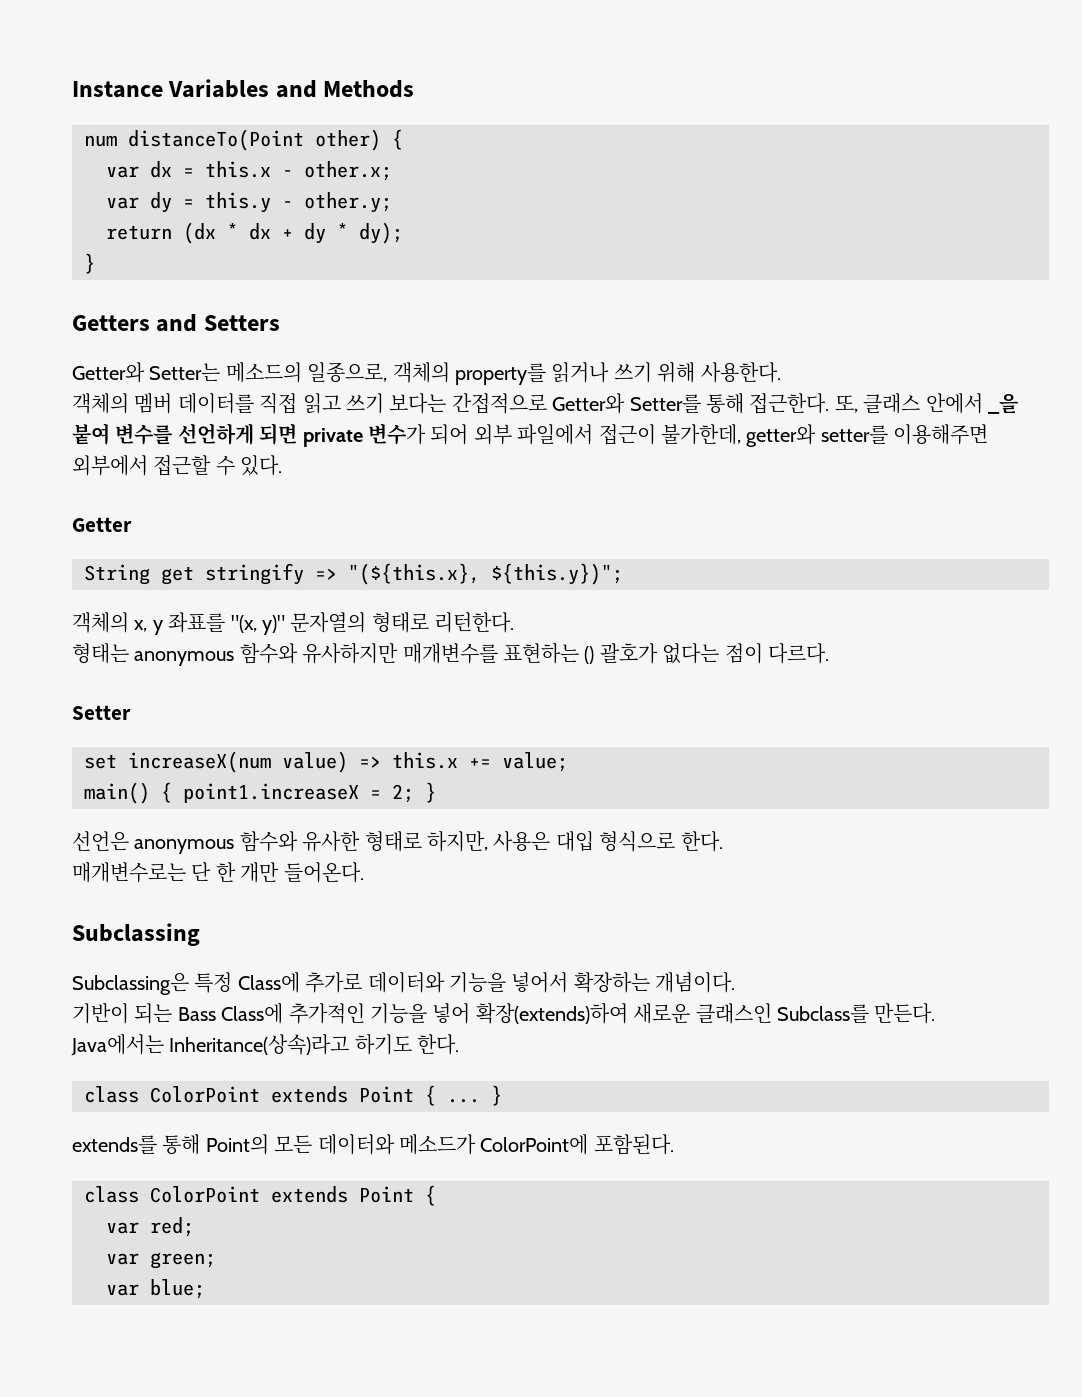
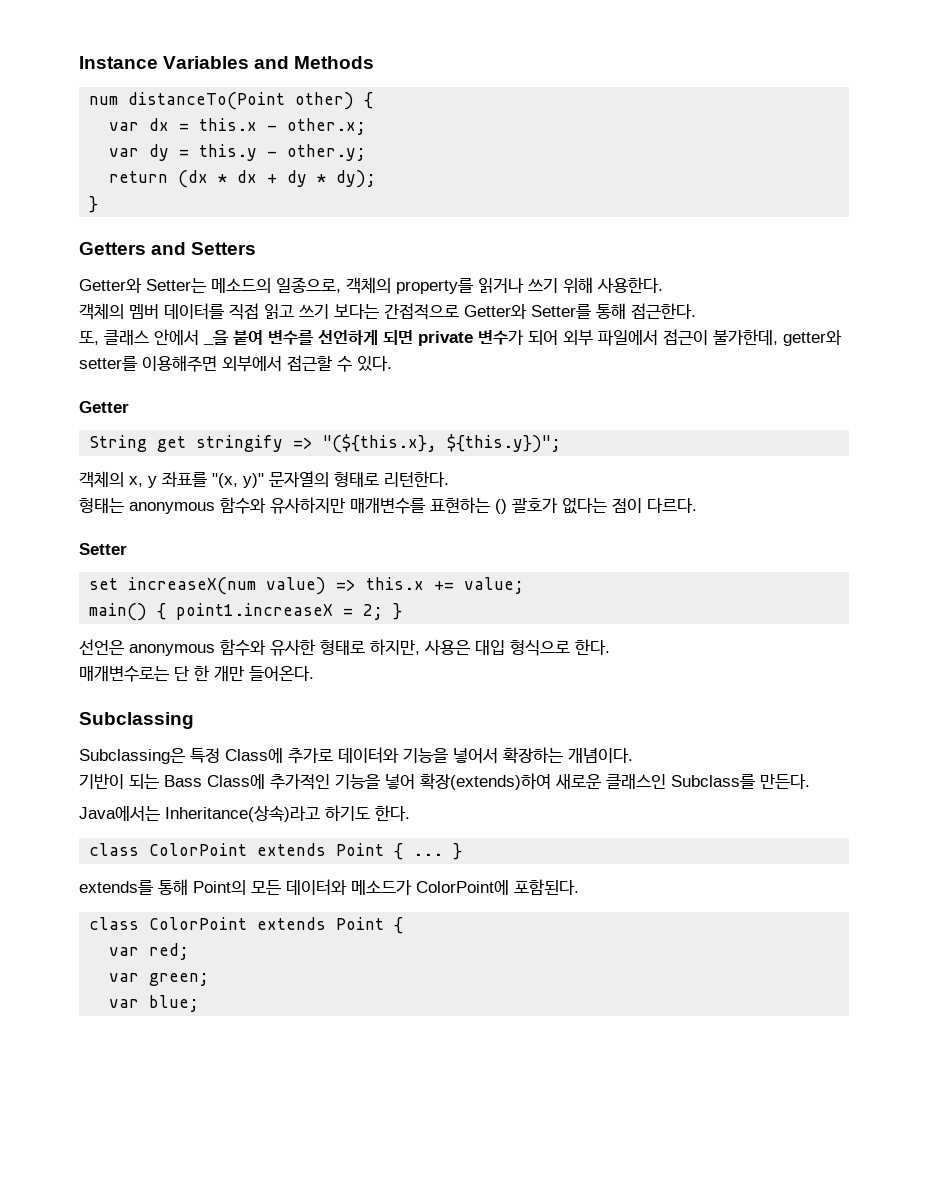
(830, 403) none -> (696, 311) //

